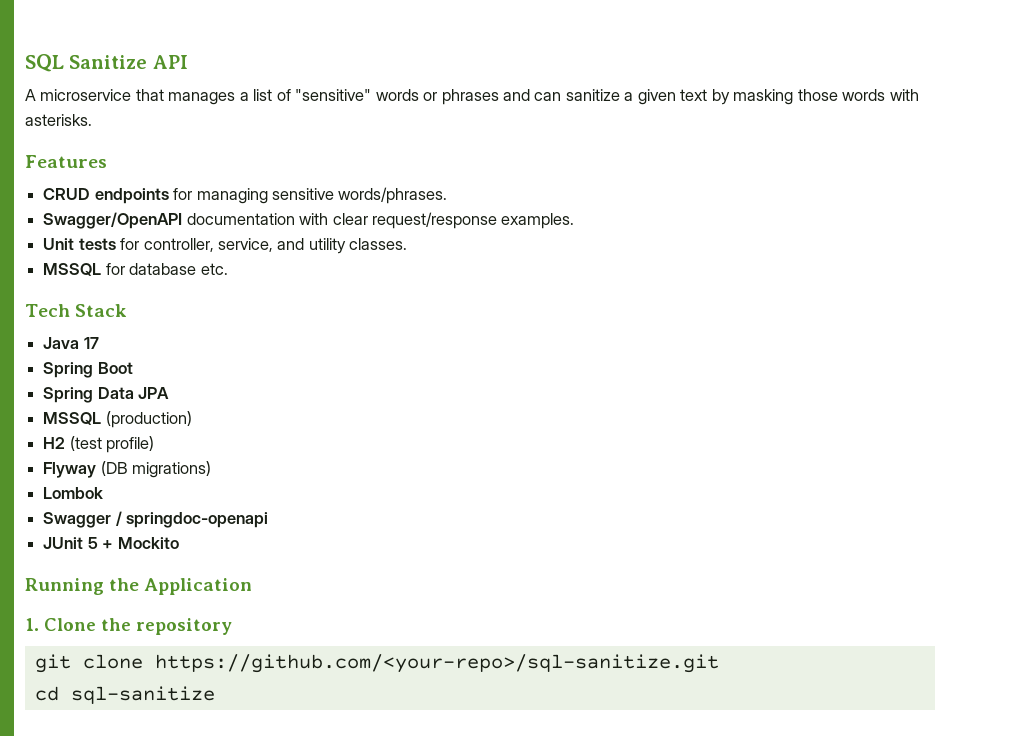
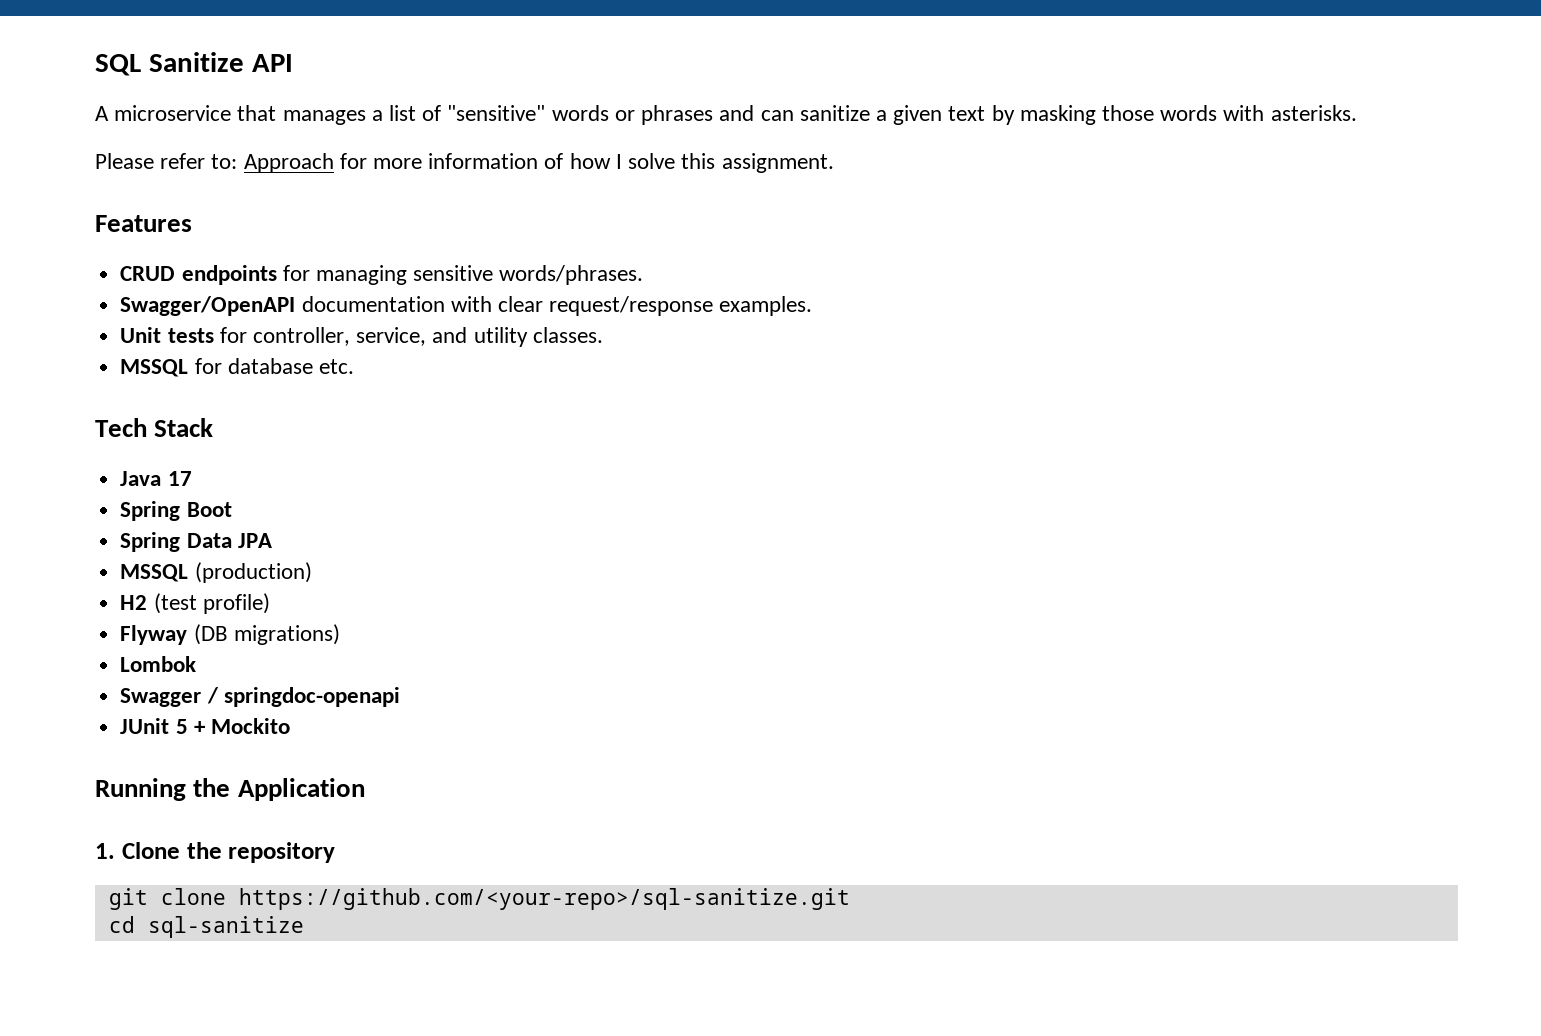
(92, 120) none -> [95,153,834,173] // Please refer to: Approach for more information of how I solve this assignment.

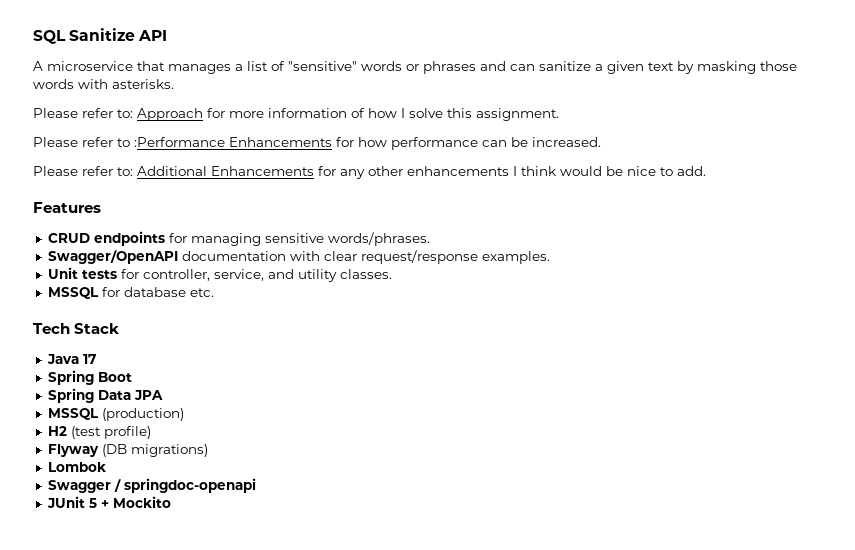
(834, 163) none -> [33,137,601,150] [33,166,706,179] // Please refer to :Performance Enhancements for how performance can be increased. // Please refer to: Additional Enhancements for any other enhancements I think would be nice to add.
[95,778,365,801] [95,842,336,863] [108,888,850,910] [108,916,304,938] // Running the Application // 1. Clone the repository // git clone https://github.com/<your-repo>/sql-sanitize.git // cd sql-sanitize -> (171, 502) none

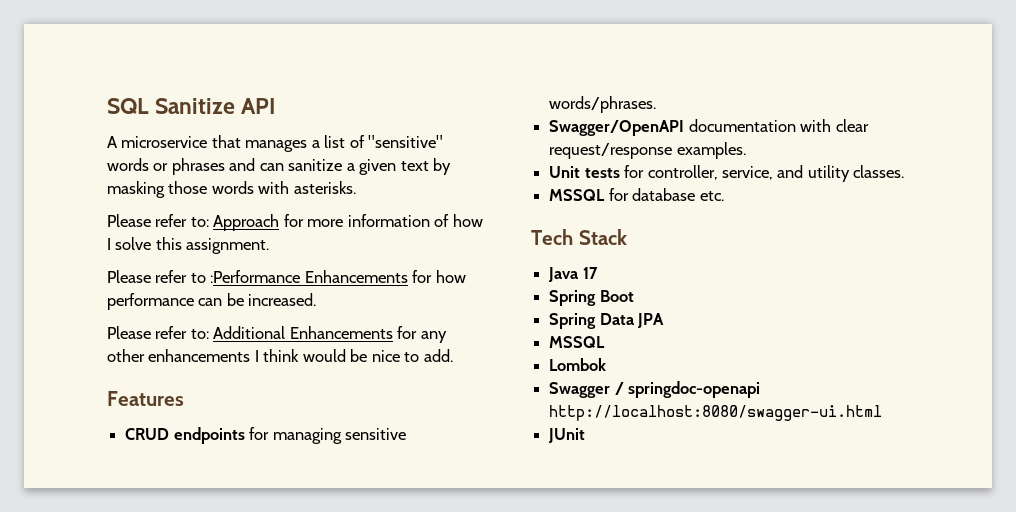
[101,408,184,421] [47,426,151,439] [47,444,208,457] (production) // H2 (test profile) // Flyway (DB migrations) -> (606, 342) none
(256, 485) none -> [549,405,883,421] http://localhost:8080/swagger-ui.html
[88,496,171,508] 5 + Mockito -> (586, 435) none

